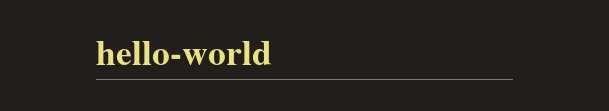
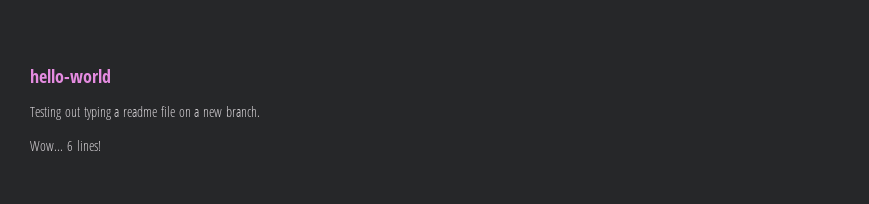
(272, 53) none -> [30,106,261,120] [30,140,101,151] // Testing out typing a readme file on a new branch. // Wow... 6 lines!

